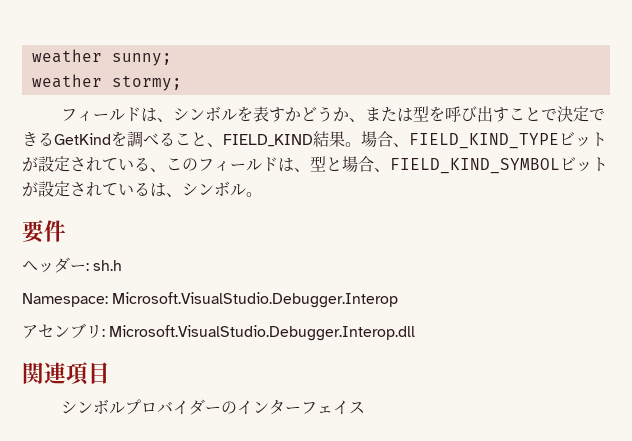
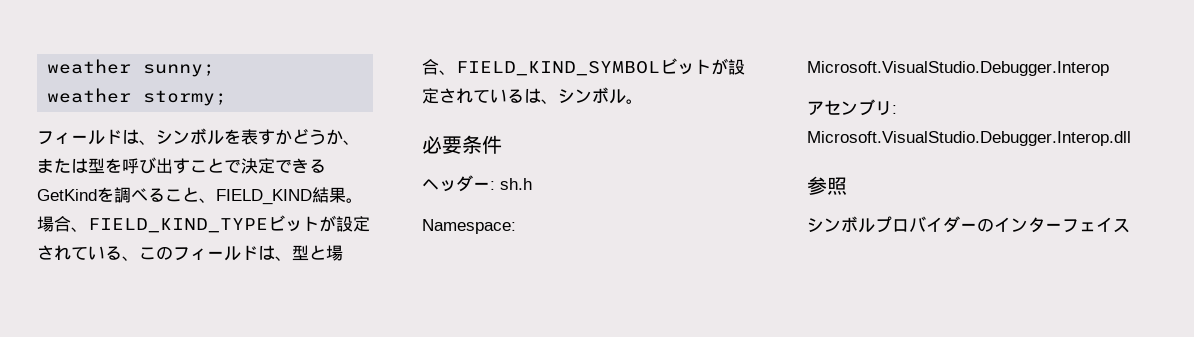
[22,220,45,243] 要 -> [422,135,482,154] 必要条
[22,362,110,385] 関連項目 -> [807,176,847,195] 参照

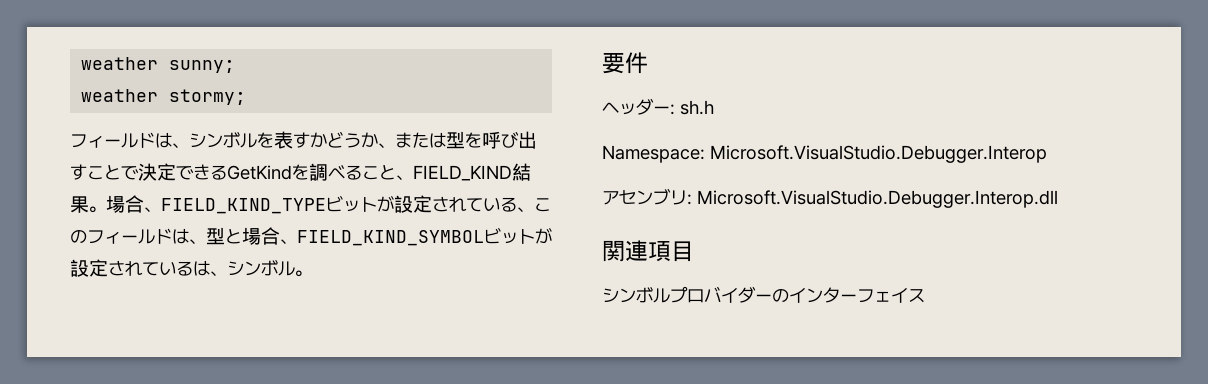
[422,135,482,154] 必要条 -> [602,53,625,74] 要
[807,176,847,195] 参照 -> [602,240,694,262] 関連項目

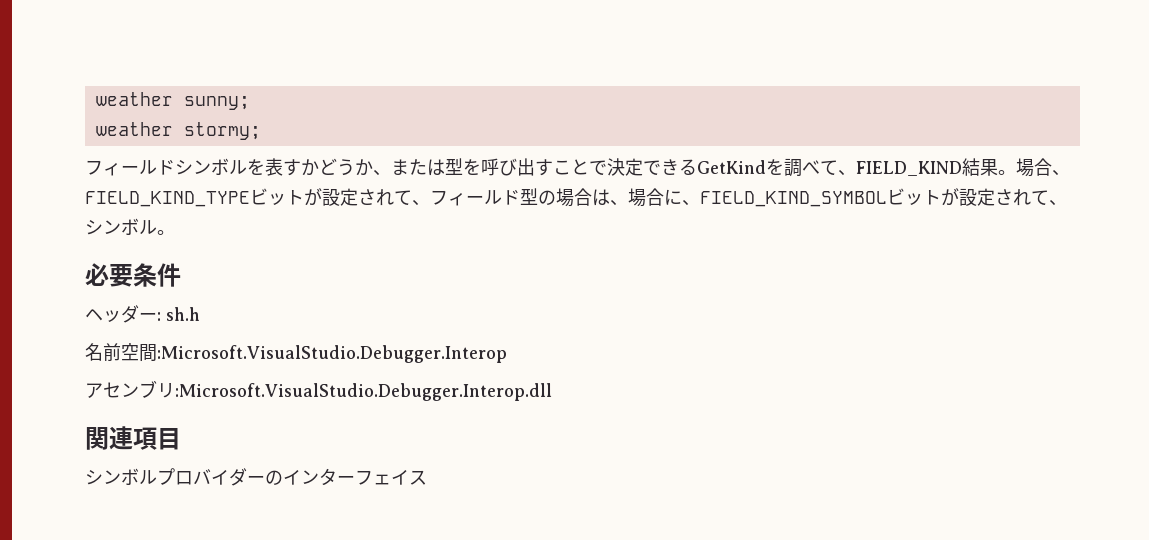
[155,132,189,148] は、 -> (175, 167) none
[345,164,396,180] ること -> [820,160,838,175] て
[483,197,551,212] [70,227,280,245] いる、このフィールドは、型と場合 -> [412,188,682,207] 、フィールド型の場合は、場合に
[159,260,210,276] いるは -> (1049, 197) none
[602,53,625,74] 要 -> [85,263,157,287] 必要条
[602,145,1047,163] Namespace: Microsoft.VisualStudio.Debugger.Interop -> [85,343,507,363] 名前空間:Microsoft.VisualStudio.Debugger.Interop
[687,190,1058,208] : Microsoft.VisualStudio.Debugger.Interop.dll -> [175,383,552,401] :Microsoft.VisualStudio.Debugger.Interop.dll

